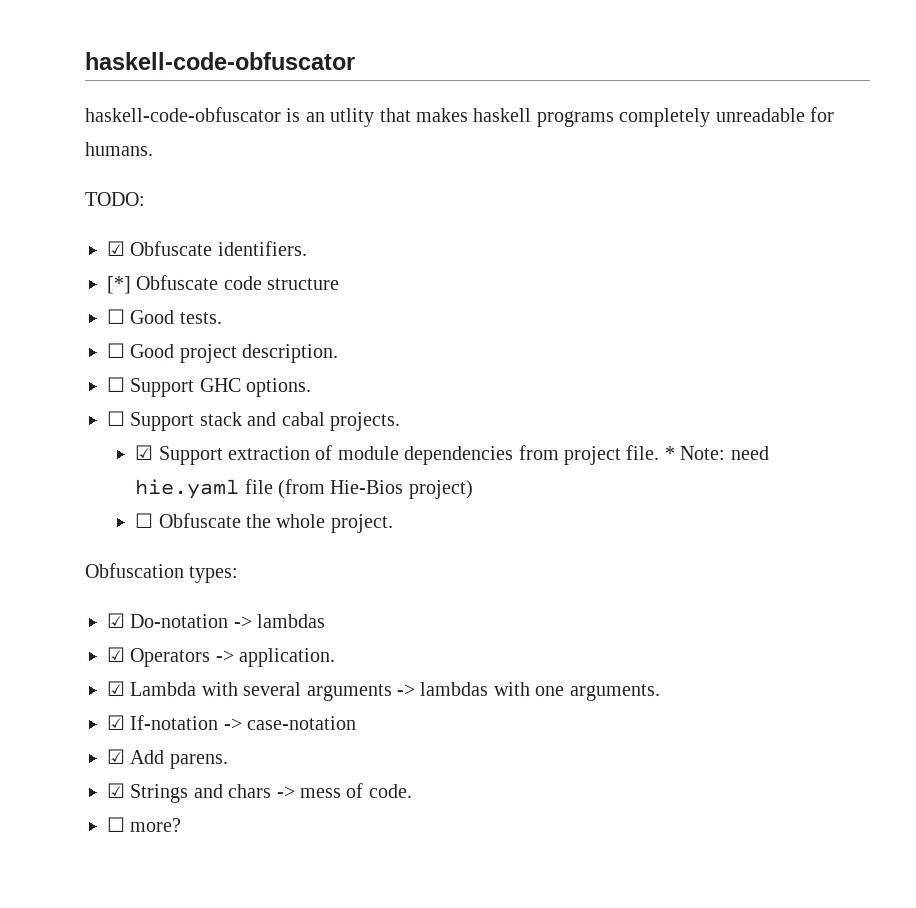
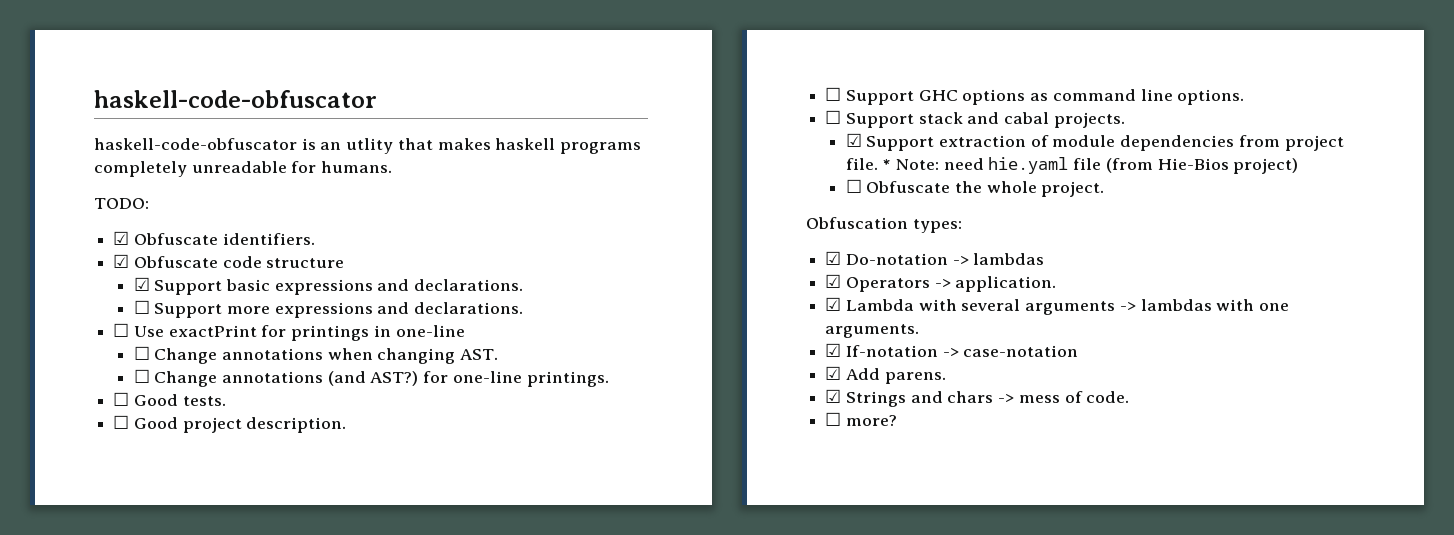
[107,276,131,294] [*] -> [113,254,130,268] ☑
(340, 284) none -> [133,277,524,295] [133,300,524,318] [113,323,465,341] [133,346,499,364] [133,369,609,387] // ☑ Support basic expressions and declarations. // ☐ Support more expressions and declarations. // ☐ Use exactPrint for printings in one-line // ☐ Change annotations when changing AST. // ☐ Change annotations (and AST?) for one-line printings.
(241, 385) none -> [962,89,1173,105] options as command line

